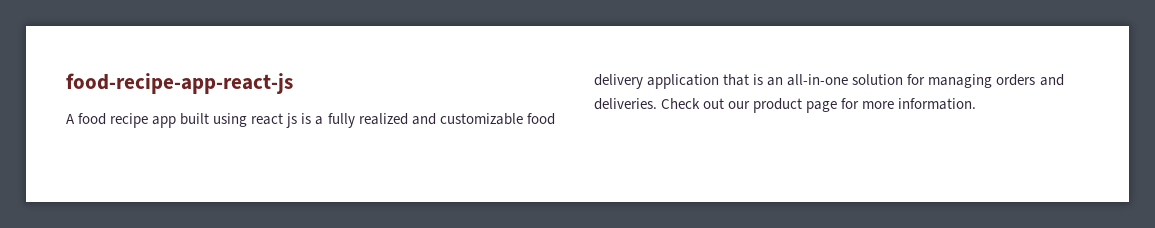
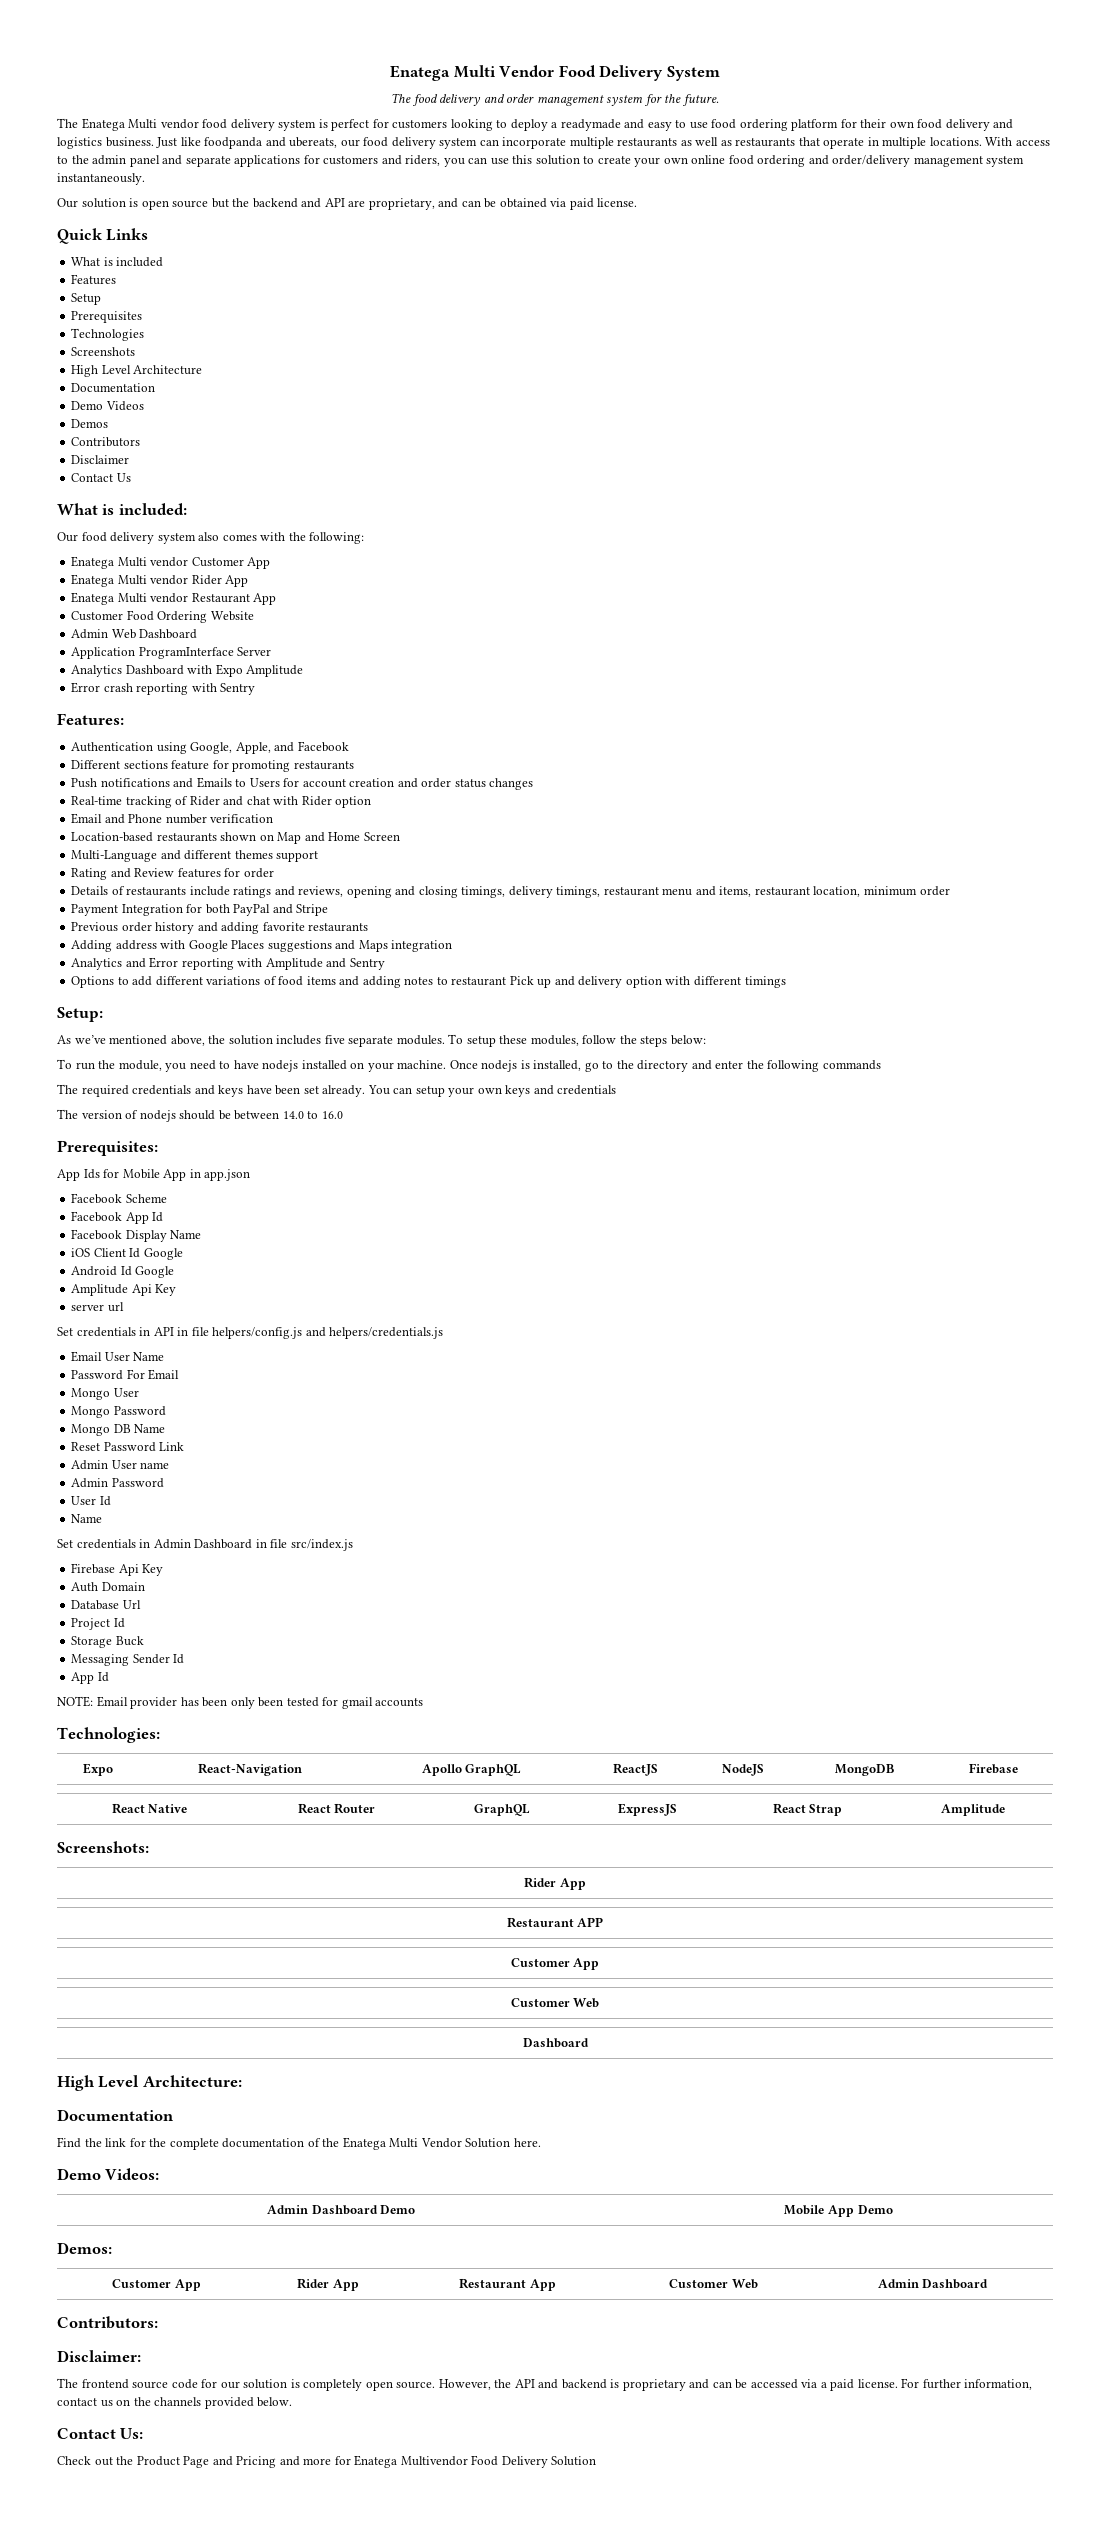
[66,73,293,94] [66,113,555,128] [594,74,1064,89] [594,98,977,113] food-recipe-app-react-js // A food recipe app built using react js is a fully realized and customizable food delivery application that is an all-in-one solution for managing orders and deliveries. Check out our product page for more information. -> [390,65,720,81] [391,93,719,106] [57,118,1014,131] [57,137,1050,149] [57,155,1025,167] [57,173,145,185] [57,198,638,210] [57,228,149,244] [71,257,164,267] [71,274,117,285] [71,293,102,305] [71,311,143,323] [71,328,145,341] [71,347,136,356] [71,365,203,377] [71,383,156,393] [71,401,144,411] [71,419,109,428] [71,437,141,447] [71,455,130,464] [71,473,131,482] [57,503,187,515] [57,532,365,544] [71,556,271,569] [71,574,249,587] [71,592,277,605] [71,610,254,623] [71,629,198,639] [71,647,272,659] [71,664,304,677] [71,682,256,695] [57,713,124,725] [71,741,349,754] [71,760,354,772] [71,777,534,790] [71,796,372,808] [71,813,274,824] [71,832,400,844] [71,850,319,862] [71,868,274,880] [71,886,950,898] [71,904,329,916] [71,922,369,934] [71,940,453,952] [71,957,385,970] [71,976,786,988] [57,1007,103,1022] [57,1034,706,1047] [57,1059,881,1072] [57,1084,617,1097] [57,1109,343,1122] [57,1140,158,1156] [57,1169,251,1181] [71,1193,167,1204] [71,1211,164,1224] [71,1229,202,1242] [71,1248,183,1260] [71,1266,175,1278] [71,1284,177,1296] [71,1302,124,1312] [57,1327,444,1339] [71,1351,165,1362] [71,1369,180,1380] [71,1388,139,1400] [71,1406,166,1418] [71,1424,166,1436] [71,1442,185,1452] [71,1460,170,1470] [71,1478,164,1488] [71,1496,111,1506] [71,1514,103,1523] [57,1539,353,1551] [71,1563,164,1576] [71,1582,145,1592] [71,1600,141,1610] [71,1618,125,1630] [71,1636,144,1648] [71,1654,185,1666] [71,1672,109,1684] [57,1696,424,1709] [57,1727,160,1743] [82,1763,113,1776] [198,1763,302,1776] [421,1764,522,1776] [613,1763,658,1776] [721,1764,764,1776] [834,1764,895,1776] [969,1763,1018,1774] [111,1803,188,1814] [297,1803,376,1814] [474,1804,530,1816] [617,1803,677,1816] [772,1803,843,1816] [940,1804,1005,1816] [57,1841,149,1853] [524,1877,586,1890] [506,1917,604,1928] [510,1958,600,1970] [510,1998,600,2008] [522,2038,589,2048] [57,2075,242,2091] [57,2109,174,2121] [57,2137,541,2150] [57,2168,160,2180] [266,2205,416,2215] [784,2205,893,2217] [57,2242,112,2254] [112,2279,201,2291] [297,2278,359,2291] [459,2278,556,2291] [669,2279,758,2289] [877,2279,989,2289] [57,2316,158,2329] [57,2350,141,2362] [57,2378,1033,2391] [57,2397,293,2409] [57,2428,144,2439] [57,2455,597,2468] Enatega Multi Vendor Food Delivery System // The food delivery and order management system for the future. // The Enatega Multi vendor food delivery system is perfect for customers looking to deploy a readymade and easy to use food ordering platform for their own food delivery and logistics business. Just like foodpanda and ubereats, our food delivery system can incorporate multiple restaurants as well as restaurants that operate in multiple locations. With access to the admin panel and separate applications for customers and riders, you can use this solution to create your own online food ordering and order/delivery management system instantaneously. // Our solution is open source but the backend and API are proprietary, and can be obtained via paid license. // Quick Links // What is included // Features // Setup // Prerequisites // Technologies // Screenshots // High Level Architecture // Documentation // Demo Videos // Demos // Contributors // Disclaimer // Contact Us // What is included: // Our food delivery system also comes with the following: // Enatega Multi vendor Customer App // Enatega Multi vendor Rider App // Enatega Multi vendor Restaurant App // Customer Food Ordering Website // Admin Web Dashboard // Application ProgramInterface Server // Analytics Dashboard with Expo Amplitude // Error crash reporting with Sentry // Features: // Authentication using Google, Apple, and Facebook // Different sections feature for promoting restaurants // Push notifications and Emails to Users for account creation and order status changes // Real-time tracking of Rider and chat with Rider option // Email and Phone number verification // Location-based restaurants shown on Map and Home Screen // Multi-Language and different themes support // Rating and Review features for order // Details of restaurants include ratings and reviews, opening and closing timings, delivery timings, restaurant menu and items, restaurant location, minimum order // Payment Integration for both PayPal and Stripe // Previous order history and adding favorite restaurants // Adding address with Google Places suggestions and Maps integration // Analytics and Error reporting with Amplitude and Sentry // Options to add different variations of food items and adding notes to restaurant Pick up and delivery option with different timings // Setup: // As we’ve mentioned above, the solution includes five separate modules. To setup these modules, follow the steps below: // To run the module, you need to have nodejs installed on your machine. Once nodejs is installed, go to the directory and enter the following commands // The required credentials and keys have been set already. You can setup your own keys and credentials // The version of nodejs should be between 14.0 to 16.0 // Prerequisites: // App Ids for Mobile App in app.json // Facebook Scheme // Facebook App Id // Facebook Display Name // iOS Client Id Google // Android Id Google // Amplitude Api Key // server url // Set credentials in API in file helpers/config.js and helpers/credentials.js // Email User Name // Password For Email // Mongo User // Mongo Password // Mongo DB Name // Reset Password Link // Admin User name // Admin Password // User Id // Name // Set credentials in Admin Dashboard in file src/index.js // Firebase Api Key // Auth Domain // Database Url // Project Id // Storage Buck // Messaging Sender Id // App Id // NOTE: Email provider has been only been tested for gmail accounts // Technologies: // Expo | React-Navigation | Apollo GraphQL | ReactJS | NodeJS | MongoDB | Firebase // React Native | React Router | GraphQL | ExpressJS | React Strap | Amplitude // Screenshots: // Rider App // Restaurant APP // Customer App // Customer Web // Dashboard // High Level Architecture: // Documentation // Find the link for the complete documentation of the Enatega Multi Vendor Solution here. // Demo Videos: // Admin Dashboard Demo | Mobile App Demo // Demos: // Customer App | Rider App | Restaurant App | Customer Web | Admin Dashboard // Contributors: // Disclaimer: // The frontend source code for our solution is completely open source. However, the API and backend is proprietary and can be accessed via a paid license. For further information, contact us on the channels provided below. // Contact Us: // Check out the Product Page and Pricing and more for Enatega Multivendor Food Delivery Solution

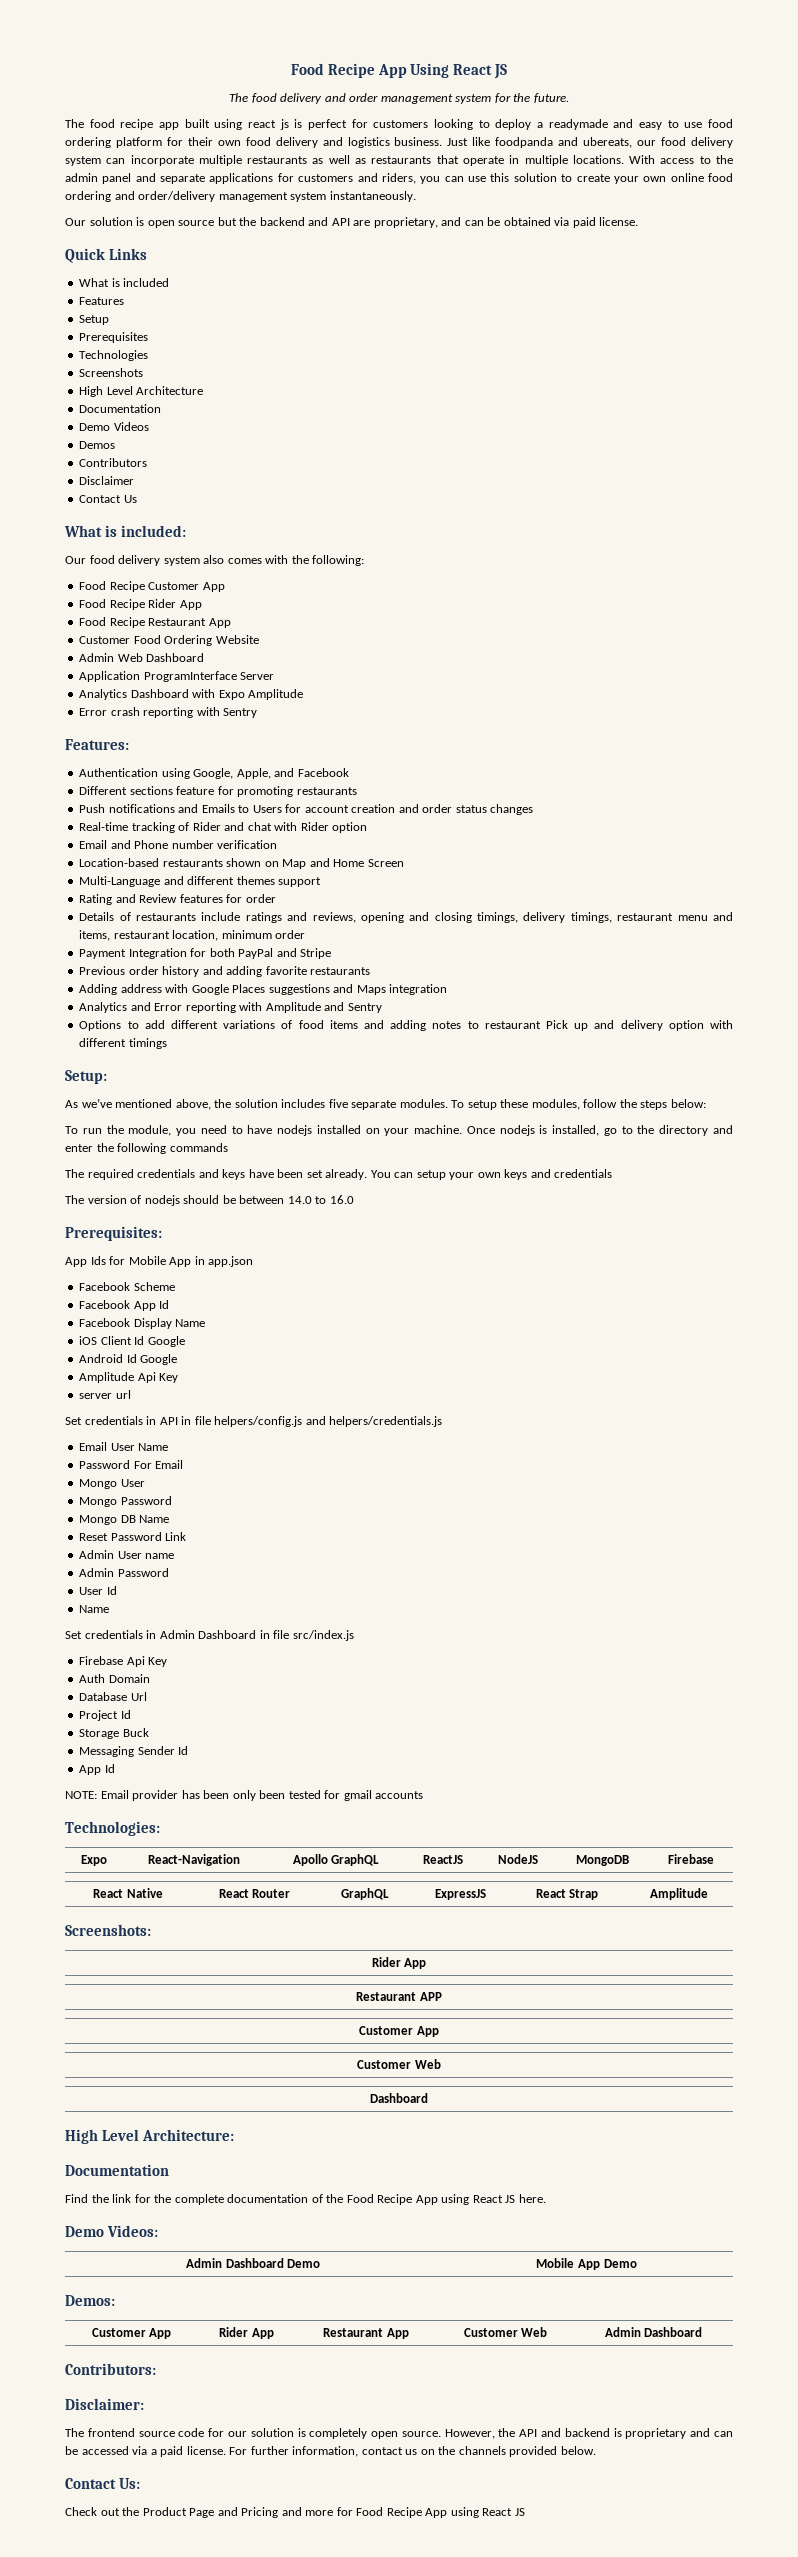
[390,65,720,81] Enatega Multi Vendor Food Delivery System -> [290,63,508,79] Food Recipe App Using React JS
[81,118,317,131] Enatega Multi vendor food delivery system -> [89,119,289,130] food recipe app built using react js
[71,556,271,569] [71,574,249,587] [71,592,189,605] Enatega Multi vendor Customer App // Enatega Multi vendor Rider App // Enatega Multi vendor -> [79,581,225,592] [79,599,202,610] [79,617,145,628] Food Recipe Customer App // Food Recipe Rider App // Food Recipe
[342,2137,511,2150] Enatega Multi Vendor Solution -> [346,2194,516,2205] Food Recipe App using React JS
[354,2455,597,2468] Enatega Multivendor Food Delivery Solution -> [356,2507,525,2518] Food Recipe App using React JS

